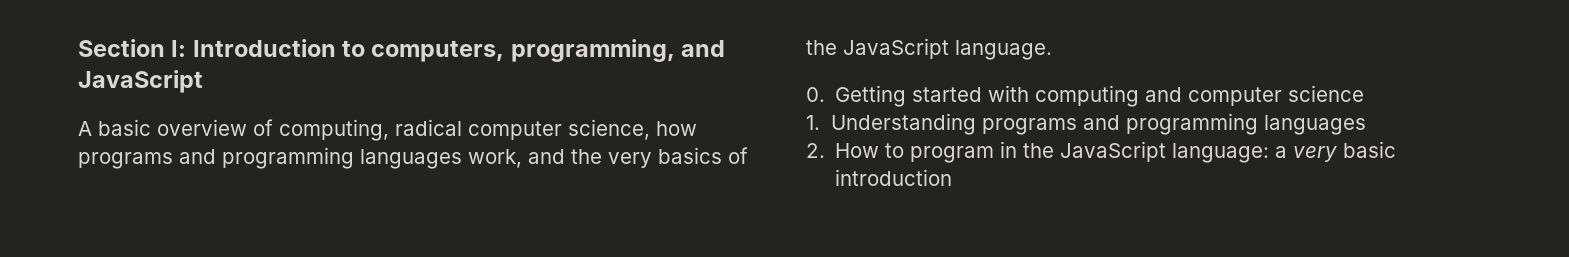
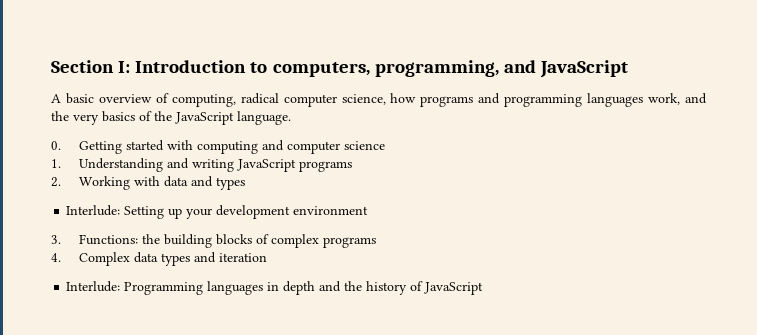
[981,113,1366,135] [806,141,1397,163] [835,169,953,186] programs and programming languages // 2. How to program in the JavaScript language: a very basic introduction -> [166,158,352,172] [51,176,245,190] [66,205,369,219] [51,234,376,248] [51,252,267,266] [66,281,484,295] and writing JavaScript programs // 2. Working with data and types // Interlude: Setting up your development environment // 3. Functions: the building blocks of complex programs // 4. Complex data types and iteration // Interlude: Programming languages in depth and the history of JavaScript

